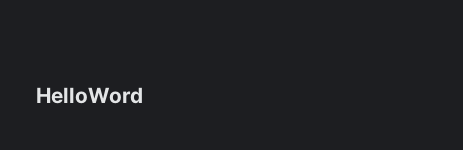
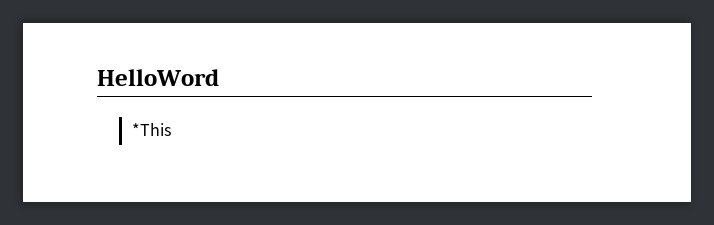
(143, 95) none -> [131,123,172,136] // *This

